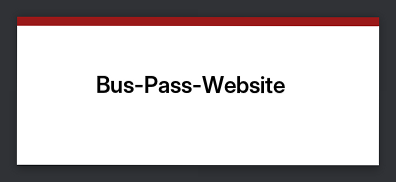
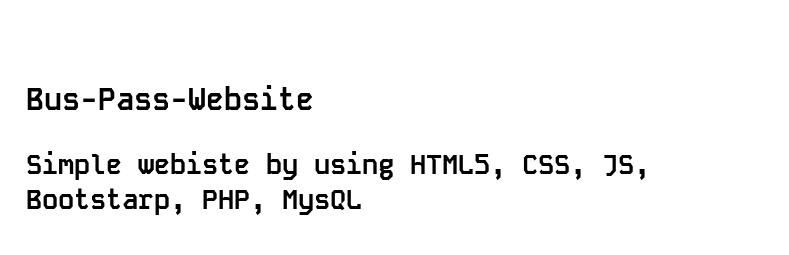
(286, 85) none -> [26,151,650,181] [26,188,362,216] // Simple webiste by using HTML5, CSS, JS, Bootstarp, PHP, MysQL

